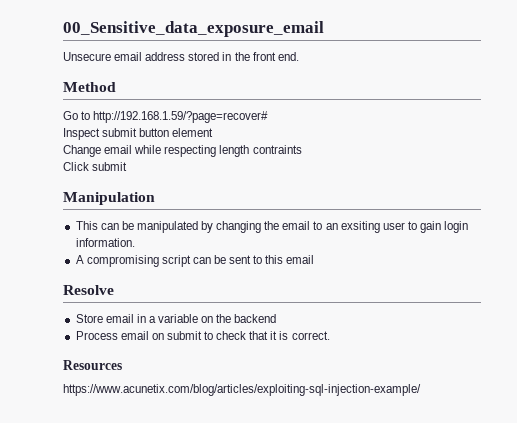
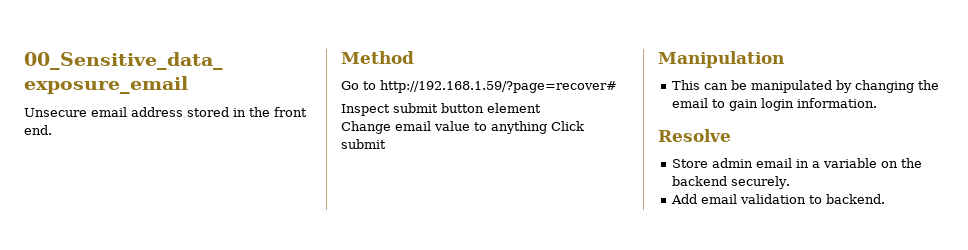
[134,145,302,157] while respecting length contraints // -> [434,121,547,134] value to anything
[325,221,417,233] an exsiting user to -> (726, 103) none
[75,255,315,267] // A compromising script can be sent to this email -> (878, 103) none
(103, 318) none -> [712,158,754,168] admin
[75,331,330,340] [63,360,122,370] [63,384,421,396] // Process email on submit to check that it is correct. // Resources // https://www.acunetix.com/blog/articles/exploiting-sql-injection-example/ -> [731,176,791,189] [671,194,886,204] securely. // Add email validation to backend.

